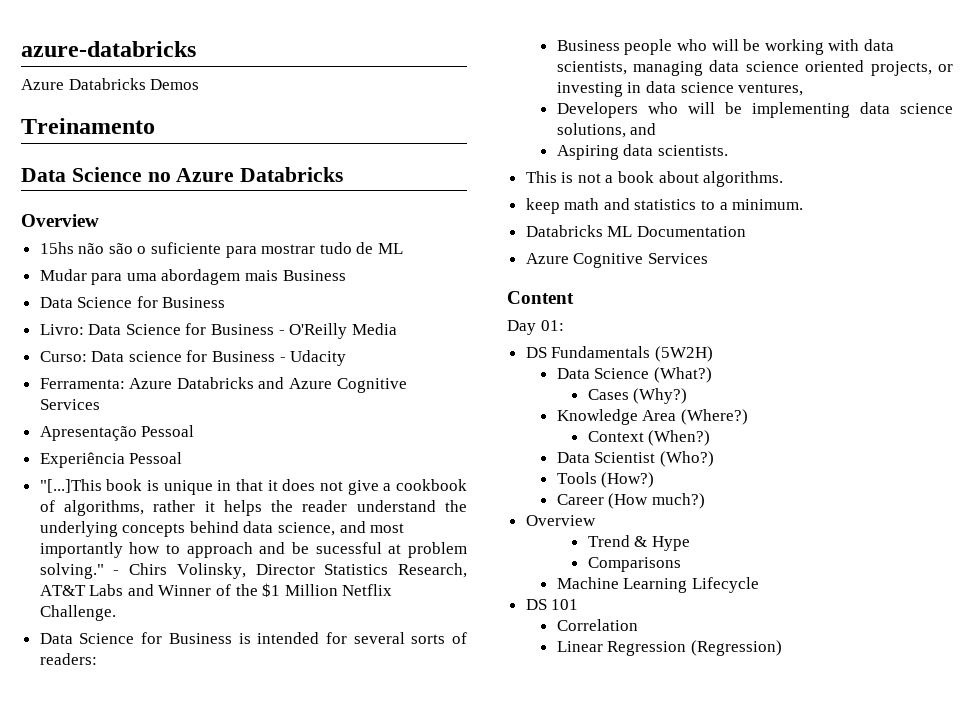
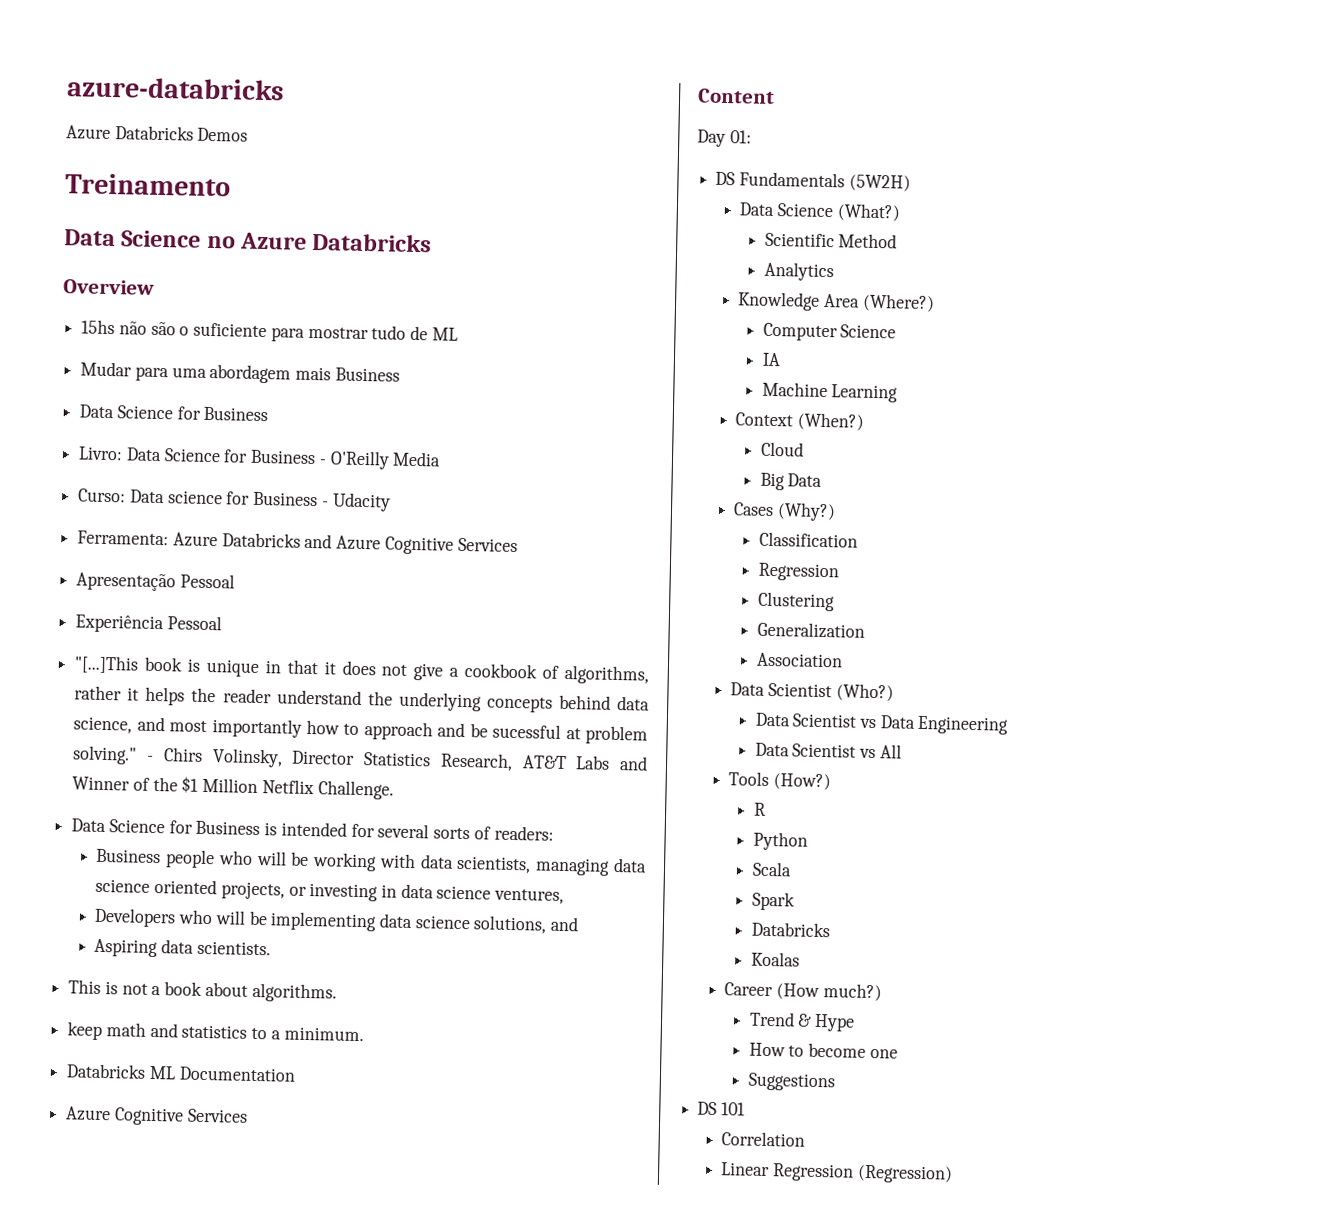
[587,388,688,404] Cases (Why?) -> [764,232,898,249] [763,261,834,282] Scientific Method // Analytics
[587,430,711,446] [556,451,714,467] [556,472,655,488] Context (When?) // Data Scientist (Who?) // Tools (How?) -> [762,322,897,342] [761,352,781,367] [761,381,899,403] [735,412,865,431] [760,441,804,457] [759,472,823,491] [733,502,837,522] [758,531,858,548] [757,562,839,582] [757,591,835,612] [756,621,865,639] [755,652,843,668] [730,682,894,702] [754,712,1010,735] [754,742,902,759] [728,771,832,791] [753,802,766,816] [752,831,808,851] [751,861,792,877] [751,891,795,911] [750,921,830,938] [750,951,800,967] Computer Science // IA // Machine Learning // Context (When?) // Cloud // Big Data // Cases (Why?) // Classification // Regression // Clustering // Generalization // Association // Data Scientist (Who?) // Data Scientist vs Data Engineering // Data Scientist vs All // Tools (How?) // R // Python // Scala // Spark // Databricks // Koalas
[525,515,596,526] // Overview -> (882, 992) none
[587,557,681,572] [556,577,759,593] Comparisons // Machine Learning Lifecycle -> [748,1042,898,1059] [747,1072,836,1092] How to become one // Suggestions

